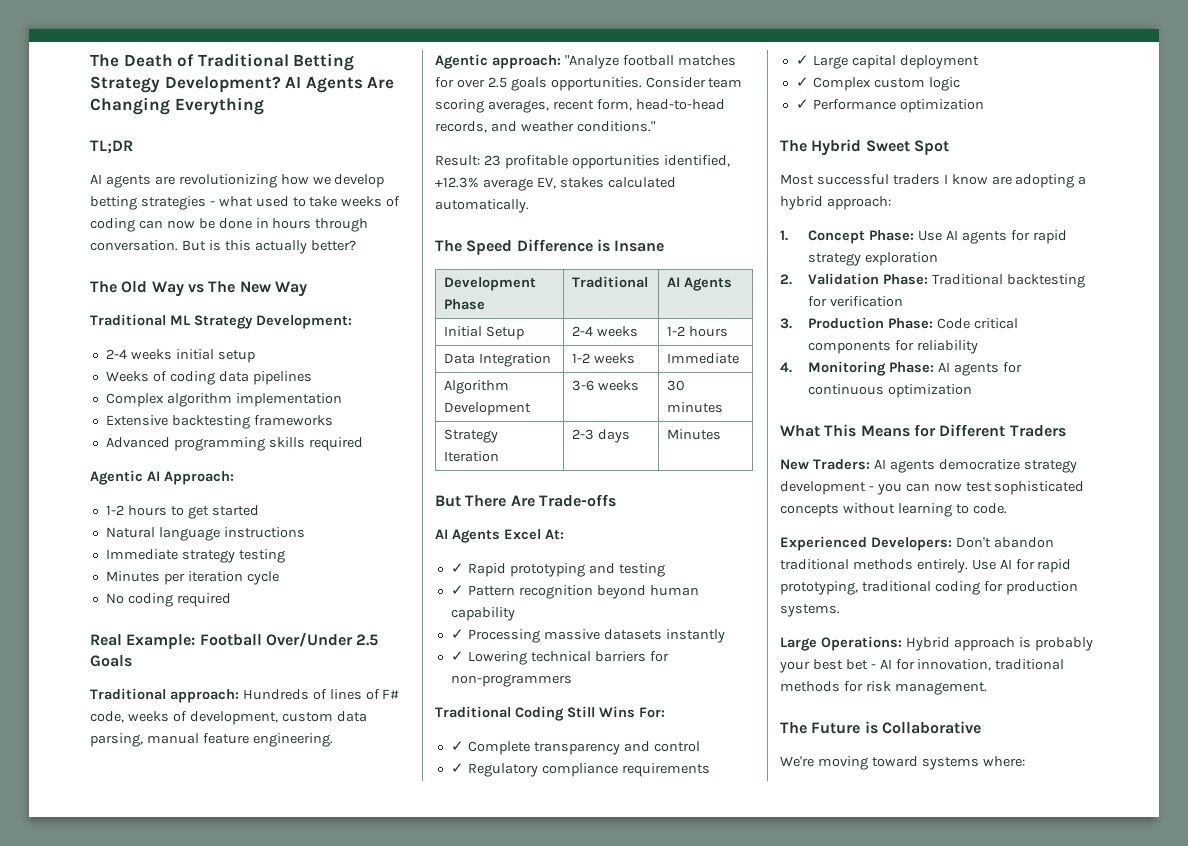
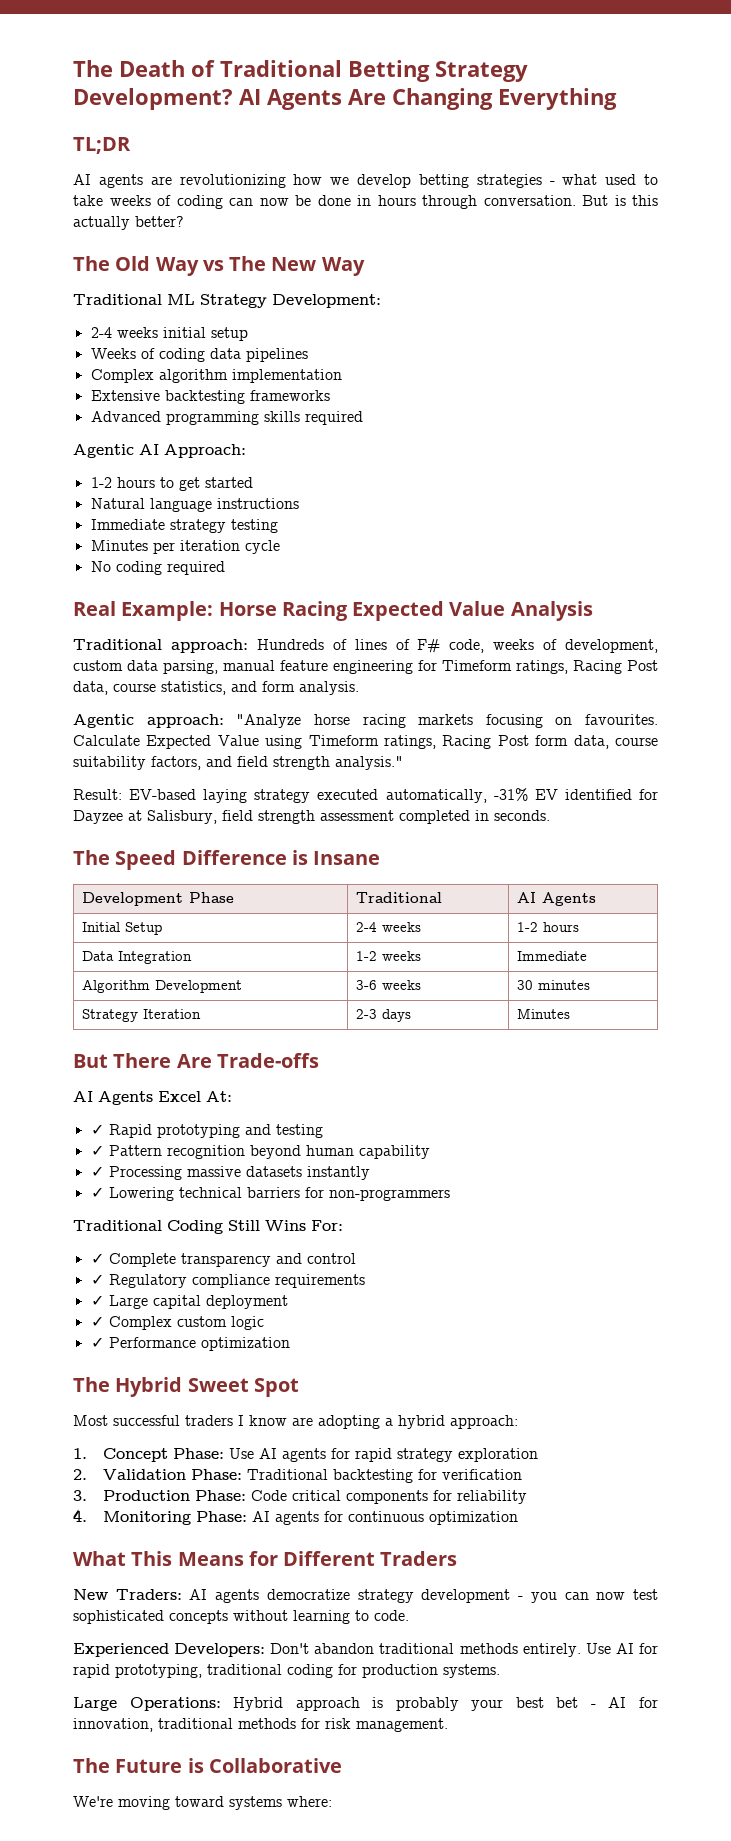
[199,633,379,647] [90,655,132,667] Football Over/Under 2.5 Goals -> [218,601,593,621] Horse Racing Expected Value Analysis
[252,733,333,747] [435,54,736,69] [435,77,743,91] [435,99,725,113] [435,121,655,133] [435,155,730,169] [435,177,676,191] [435,199,529,213] engineering. // Agentic approach: "Analyze football matches for over 2.5 goals opportunities. Consider team scoring averages, recent form, head-to-head records, and weather conditions." // Result: 23 profitable opportunities identified, +12.3% average EV, stakes calculated automatically. -> [333,660,658,674] [73,681,359,695] [73,714,658,728] [73,735,658,749] [73,756,403,770] [73,788,658,803] [73,810,550,824] engineering for Timeform ratings, Racing Post data, course statistics, and form analysis. // Agentic approach: "Analyze horse racing markets focusing on favourites. Calculate Expected Value using Timeform ratings, Racing Post form data, course suitability factors, and field strength analysis." // Result: EV-based laying strategy executed automatically, -31% EV identified for Dayzee at Salisbury, field strength assessment completed in seconds.

